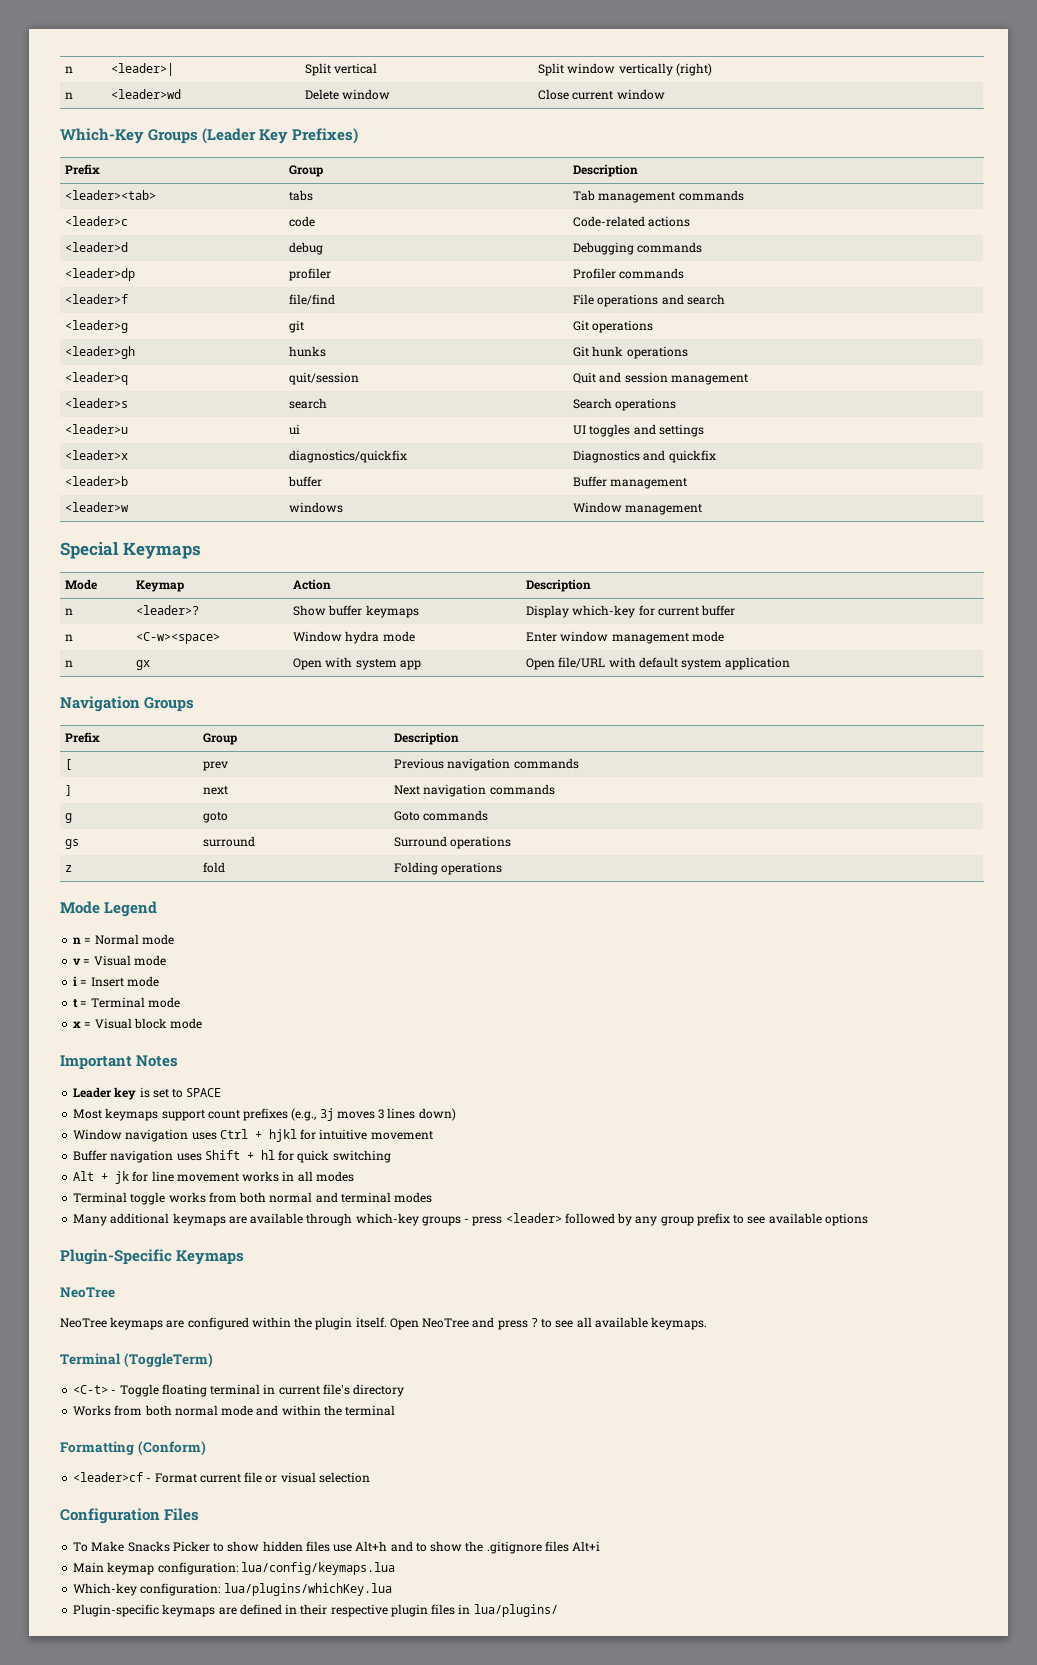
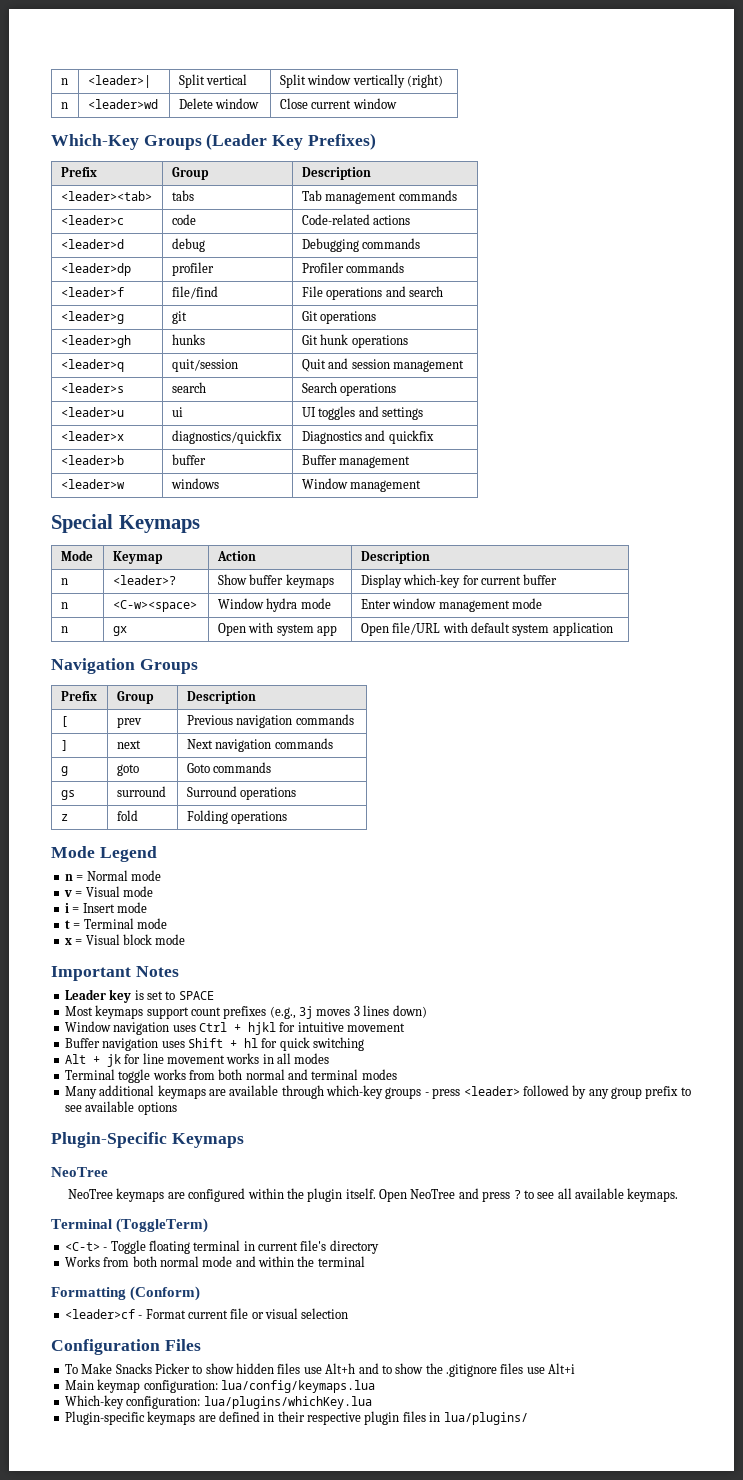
(569, 1546) none -> [526,1367,545,1374] use

